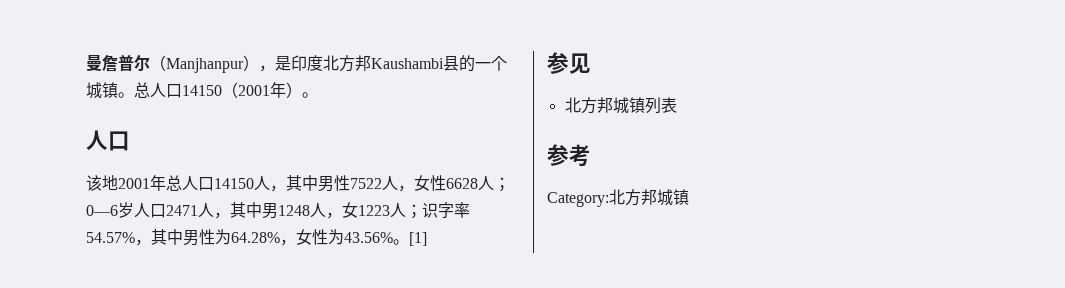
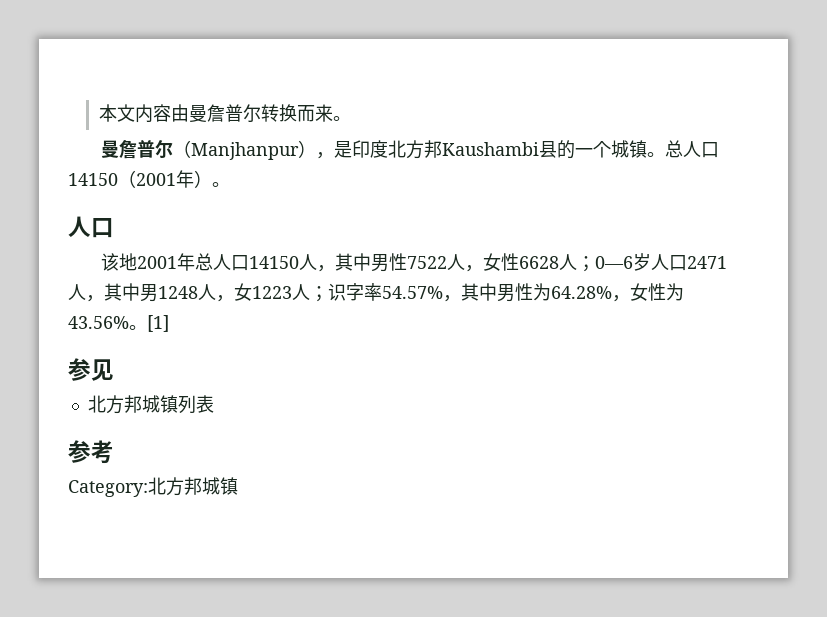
(86, 63) none -> [98,104,351,123] 本文内容由曼詹普尔转换而来。 //

